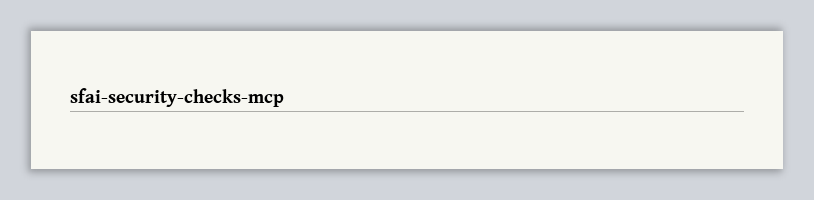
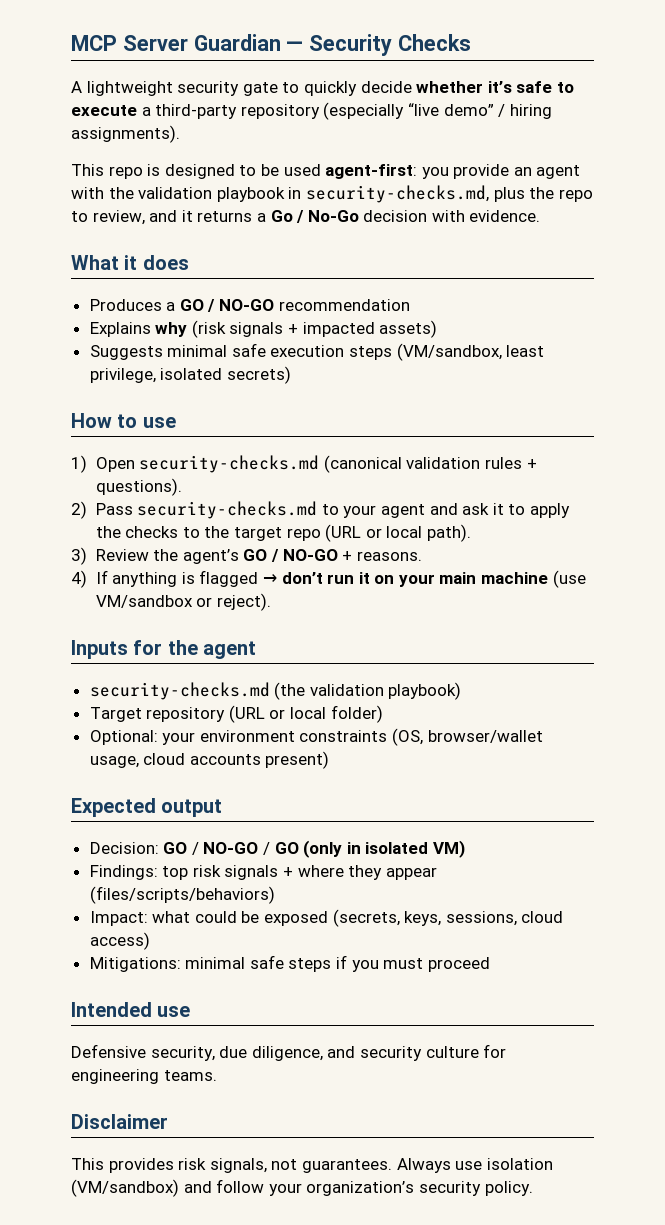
[70,88,284,107] sfai-security-checks-mcp -> [71,34,472,56] [71,81,574,96] [71,102,552,120] [71,125,180,143] [71,164,581,179] [71,185,593,203] [71,210,541,225] [71,255,189,270] [89,299,410,312] [89,320,438,338] [89,343,545,361] [89,366,291,384] [71,413,176,428] [71,455,537,473] [95,478,182,496] [71,501,570,519] [95,524,471,542] [71,547,422,565] [71,570,586,588] [95,593,271,611] [71,640,257,659] [89,682,462,700] [89,705,383,723] [89,728,543,746] [89,751,330,769] [71,798,223,817] [89,840,466,858] [89,865,437,880] [89,886,275,904] [89,909,564,927] [89,932,150,950] [89,955,490,972] [71,1002,191,1017] [71,1044,507,1061] [71,1069,217,1084] [71,1114,168,1129] [71,1158,553,1173] [71,1179,533,1197] MCP Server Guardian — Security Checks // A lightweight security gate to quickly decide whether it’s safe to execute a third-party repository (especially “live demo” / hiring assignments). // This repo is designed to be used agent-first: you provide an agent with the validation playbook in security-checks.md, plus the repo to review, and it returns a Go / No-Go decision with evidence. // What it does // Produces a GO / NO-GO recommendation // Explains why (risk signals + impacted assets) // Suggests minimal safe execution steps (VM/sandbox, least privilege, isolated secrets) // How to use // 1) Open security-checks.md (canonical validation rules + questions). // 2) Pass security-checks.md to your agent and ask it to apply the checks to the target repo (URL or local path). // 3) Review the agent’s GO / NO-GO + reasons. // 4) If anything is flagged → don’t run it on your main machine (use VM/sandbox or reject). // Inputs for the agent // security-checks.md (the validation playbook) // Target repository (URL or local folder) // Optional: your environment constraints (OS, browser/wallet usage, cloud accounts present) // Expected output // Decision: GO / NO-GO / GO (only in isolated VM) // Findings: top risk signals + where they appear (files/scripts/behaviors) // Impact: what could be exposed (secrets, keys, sessions, cloud access) // Mitigations: minimal safe steps if you must proceed // Intended use // Defensive security, due diligence, and security culture for engineering teams. // Disclaimer // This provides risk signals, not guarantees. Always use isolation (VM/sandbox) and follow your organization’s security policy.

